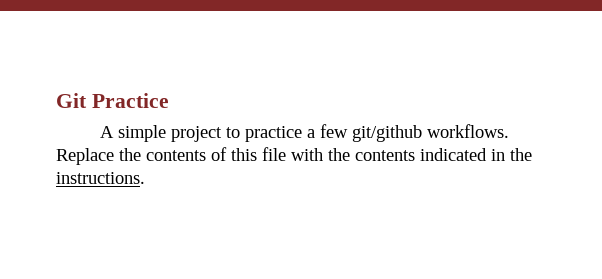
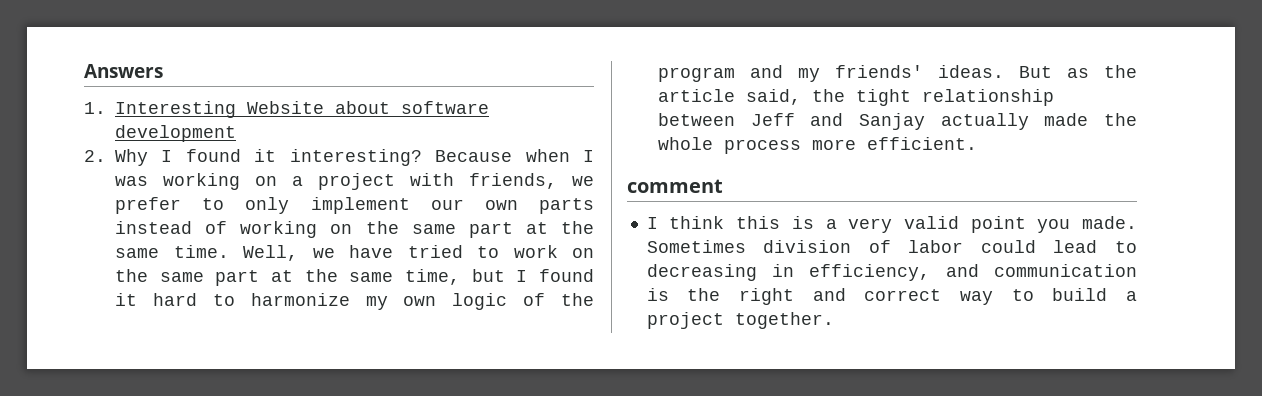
[56,93,169,108] [99,124,509,142] [56,147,532,165] [56,172,145,184] Git Practice // A simple project to practice a few git/github workflows. Replace the contents of this file with the contents indicated in the instructions. -> [84,64,163,78] [84,101,489,118] [115,125,236,142] [84,149,594,166] [115,173,594,190] [115,197,594,214] [115,221,594,238] [115,245,594,261] [115,269,594,286] [115,293,594,310] [658,65,1137,82] [658,89,1054,106] [658,113,1137,130] [658,137,977,154] [627,179,723,193] [646,216,1137,233] [646,240,1137,253] [646,264,1137,281] [646,288,1137,305] [646,312,834,329] Answers // 1. Interesting Website about software development // 2. Why I found it interesting? Because when I was working on a project with friends, we prefer to only implement our own parts instead of working on the same part at the same time. Well, we have tried to work on the same part at the same time, but I found it hard to harmonize my own logic of the program and my friends' ideas. But as the article said, the tight relationship between Jeff and Sanjay actually made the whole process more efficient. // comment // I think this is a very valid point you made. Sometimes division of labor could lead to decreasing in efficiency, and communication is the right and correct way to build a project together.

